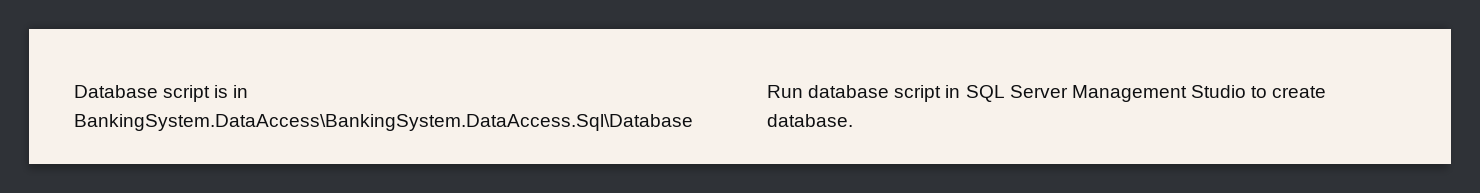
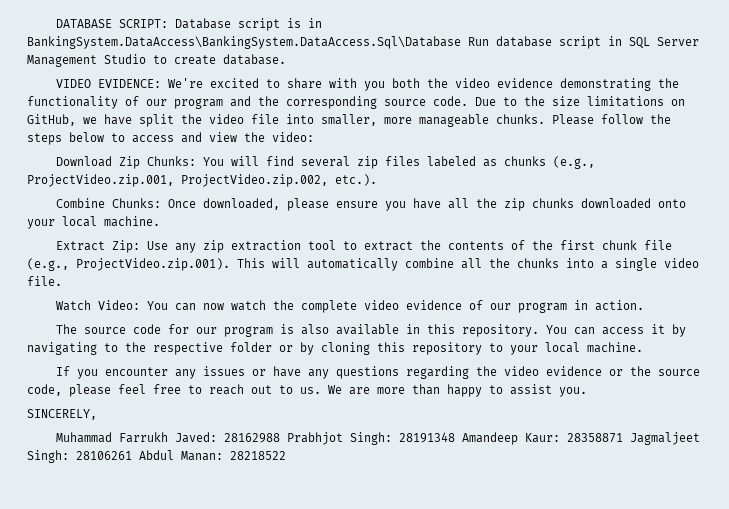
(74, 91) none -> [55,19,168,28] DATABASE SCRIPT:
(853, 120) none -> [55,78,679,91] [27,96,685,109] [27,114,671,127] [27,132,314,145] [55,156,595,169] [27,174,377,187] [55,198,686,211] [27,216,160,229] [55,240,672,253] [27,258,699,271] [27,276,62,286] [55,300,644,313] [55,324,686,337] [27,342,643,355] [55,366,700,379] [27,384,587,397] [27,409,97,420] [55,432,700,445] [27,450,286,463] // VIDEO EVIDENCE: We're excited to share with you both the video evidence demonstrating the functionality of our program and the corresponding source code. Due to the size limitations on GitHub, we have split the video file into smaller, more manageable chunks. Please follow the steps below to access and view the video: // Download Zip Chunks: You will find several zip files labeled as chunks (e.g., ProjectVideo.zip.001, ProjectVideo.zip.002, etc.). // Combine Chunks: Once downloaded, please ensure you have all the zip chunks downloaded onto your local machine. // Extract Zip: Use any zip extraction tool to extract the contents of the first chunk file (e.g., ProjectVideo.zip.001). This will automatically combine all the chunks into a single video file. // Watch Video: You can now watch the complete video evidence of our program in action. // The source code for our program is also available in this repository. You can access it by navigating to the respective folder or by cloning this repository to your local machine. // If you encounter any issues or have any questions regarding the video evidence or the source code, please feel free to reach out to us. We are more than happy to assist you. // SINCERELY, // Muhammad Farrukh Javed: 28162988 Prabhjot Singh: 28191348 Amandeep Kaur: 28358871 Jagmaljeet Singh: 28106261 Abdul Manan: 28218522

